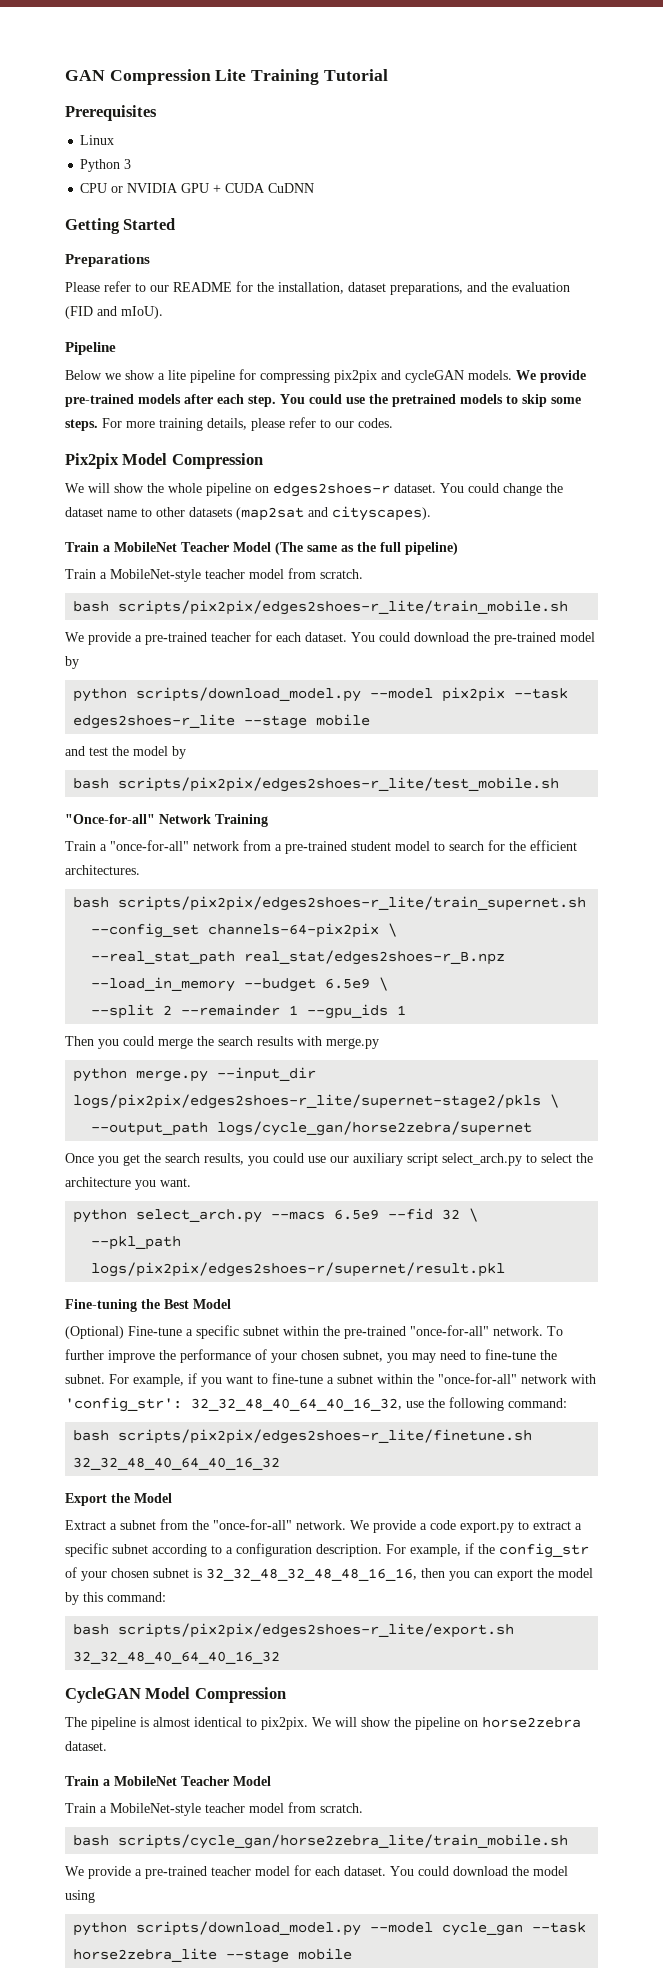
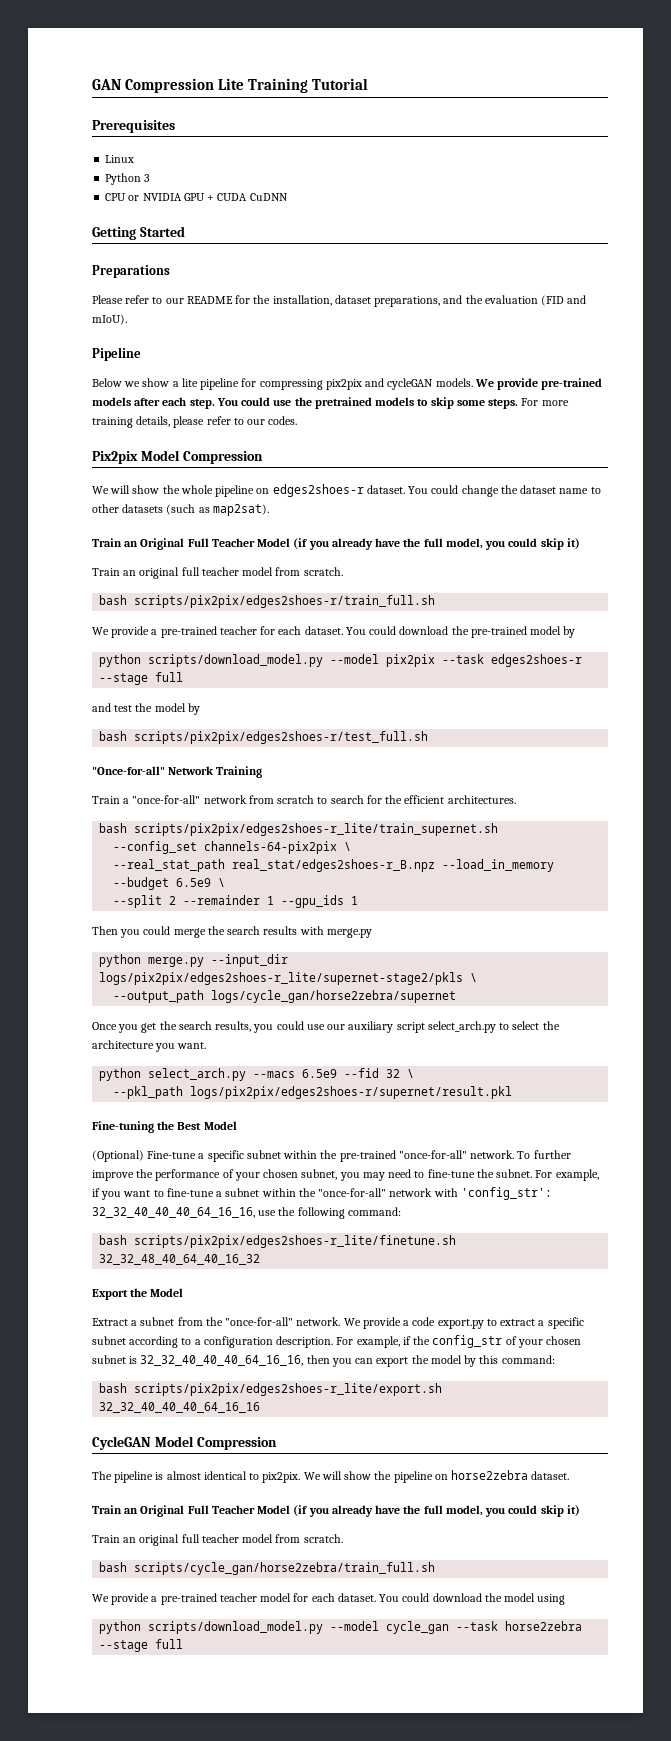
[236,506,431,521] [65,542,458,555] [65,568,363,582] [73,600,569,615] (map2sat and cityscapes). // Train a MobileNet Teacher Model (The same as the full pipeline) // Train a MobileNet-style teacher model from scratch. // bash scripts/pix2pix/edges2shoes-r_lite/train_mobile.sh -> [166,504,269,516] [92,538,580,550] [92,567,343,579] [99,595,436,608] (such as map2sat). // Train an Original Full Teacher Model (if you already have the full model, you could skip it) // Train an original full teacher model from scratch. // bash scripts/pix2pix/edges2shoes-r/train_full.sh
[73,714,371,729] edges2shoes-r_lite --stage mobile -> [491,654,583,667] [99,672,184,685] edges2shoes-r --stage full
[118,777,560,792] scripts/pix2pix/edges2shoes-r_lite/test_mobile.sh -> [134,731,429,744] scripts/pix2pix/edges2shoes-r/test_full.sh
[275,841,430,854] a pre-trained student model -> [277,795,315,804] scratch
[191,1398,402,1411] 32_32_48_40_64_40_16_32, -> [92,1207,255,1218] 32_32_40_40_40_64_16_16,
[206,1568,417,1581] 32_32_48_32_48_48_16_16, -> [140,1355,304,1366] 32_32_40_40_40_64_16_16,
[73,1651,281,1664] 32_32_48_40_64_40_16_32 -> [99,1402,261,1413] 32_32_40_40_40_64_16_16
[103,1776,271,1786] [65,1802,363,1816] [73,1834,569,1849] a MobileNet Teacher Model // Train a MobileNet-style teacher model from scratch. // bash scripts/cycle_gan/horse2zebra_lite/train_mobile.sh -> [124,1505,580,1517] [92,1534,343,1546] [99,1562,436,1575] an Original Full Teacher Model (if you already have the full model, you could skip it) // Train an original full teacher model from scratch. // bash scripts/cycle_gan/horse2zebra/train_full.sh
[73,1948,353,1963] horse2zebra_lite --stage mobile -> [505,1621,583,1631] [99,1639,184,1652] horse2zebra --stage full

